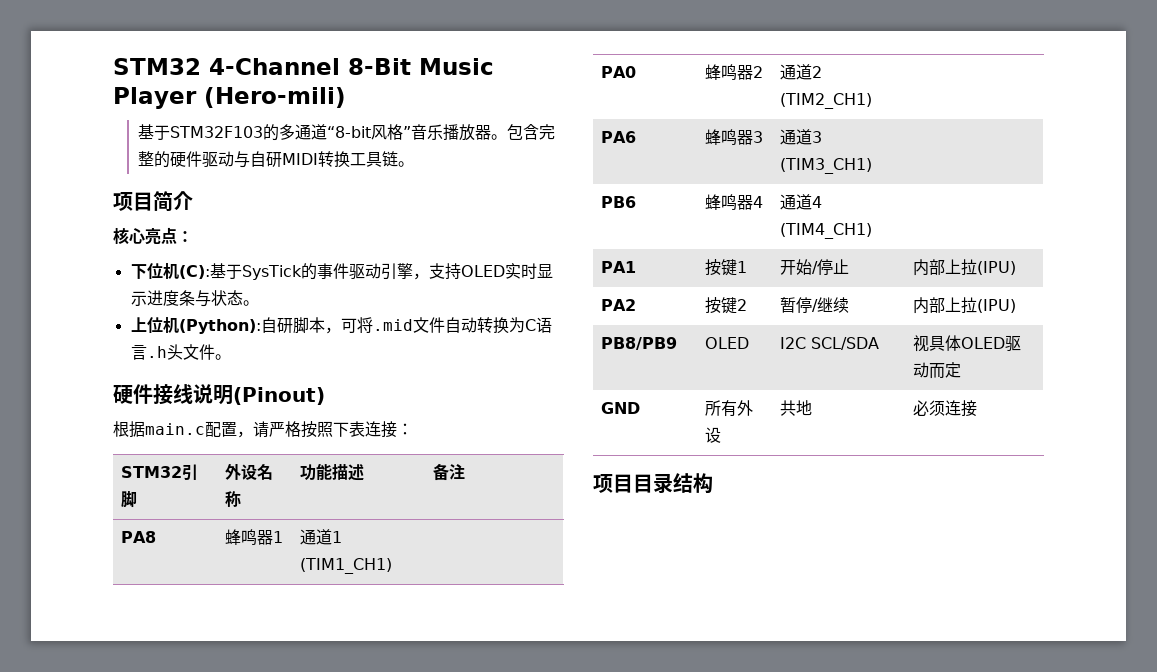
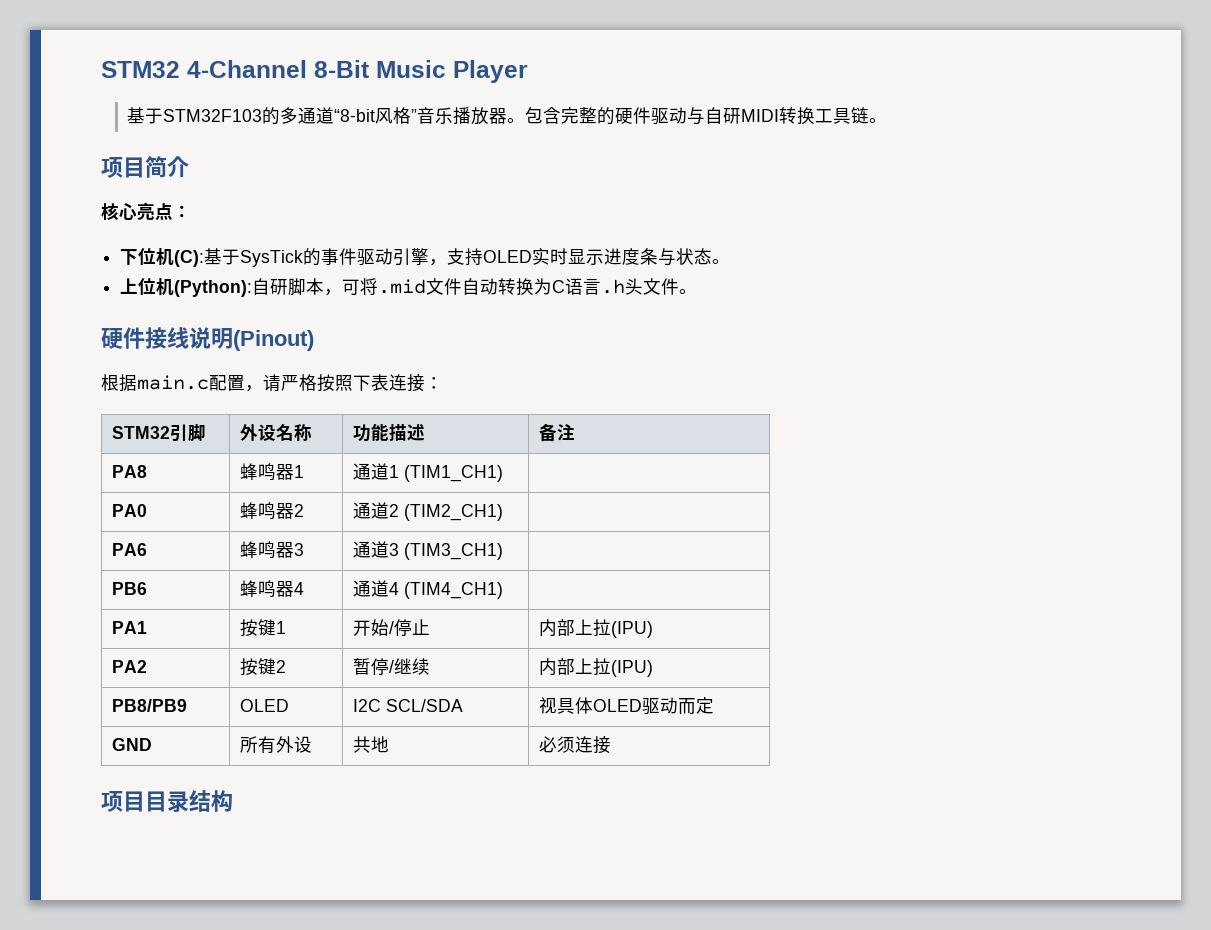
[203,87,346,108] (Hero-mili) -> (528, 71) none

